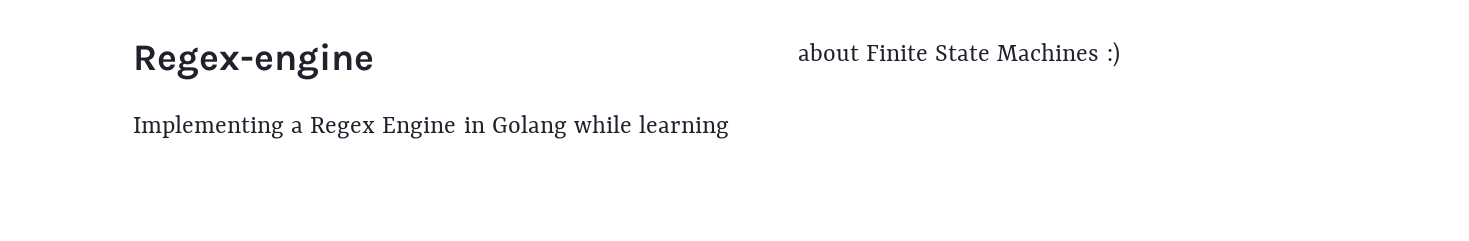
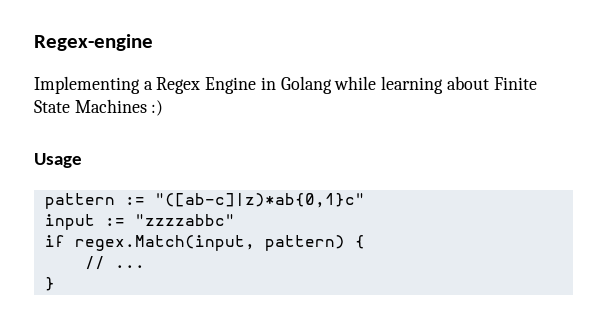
(1120, 54) none -> [34,153,82,168] [44,193,365,209] [44,214,235,230] [44,235,365,251] [84,256,145,270] [44,277,55,291] // Usage // pattern := "([ab-c]|z)*ab{0,1}c" // input := "zzzzabbc" // if regex.Match(input, pattern) { // // ... // }

